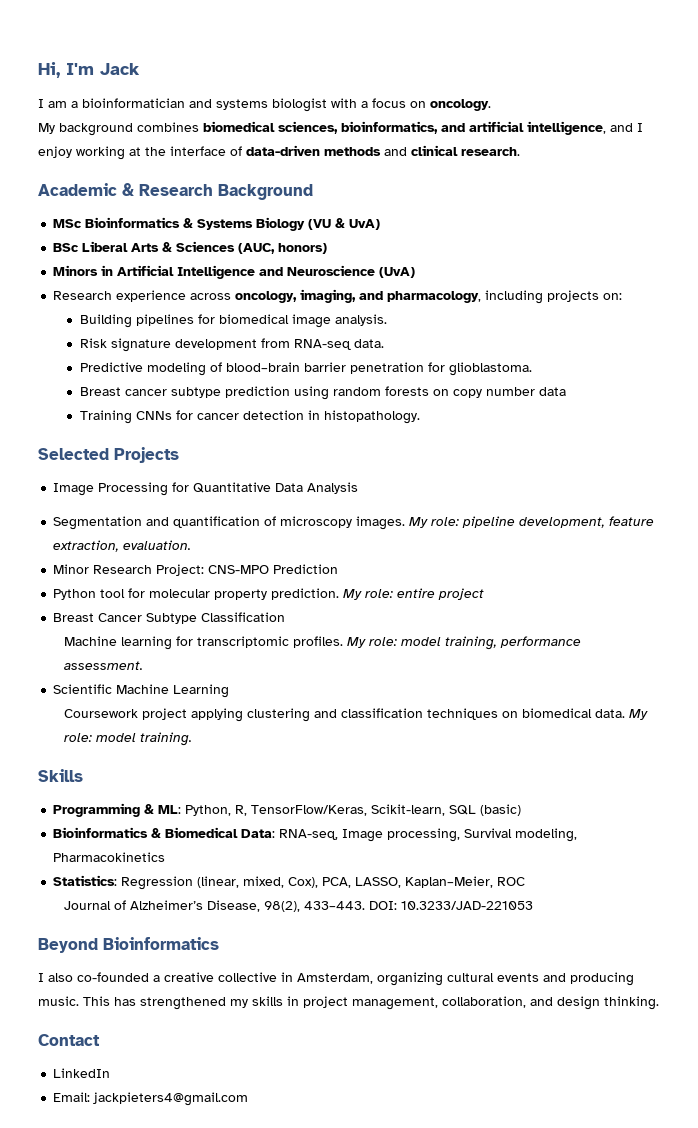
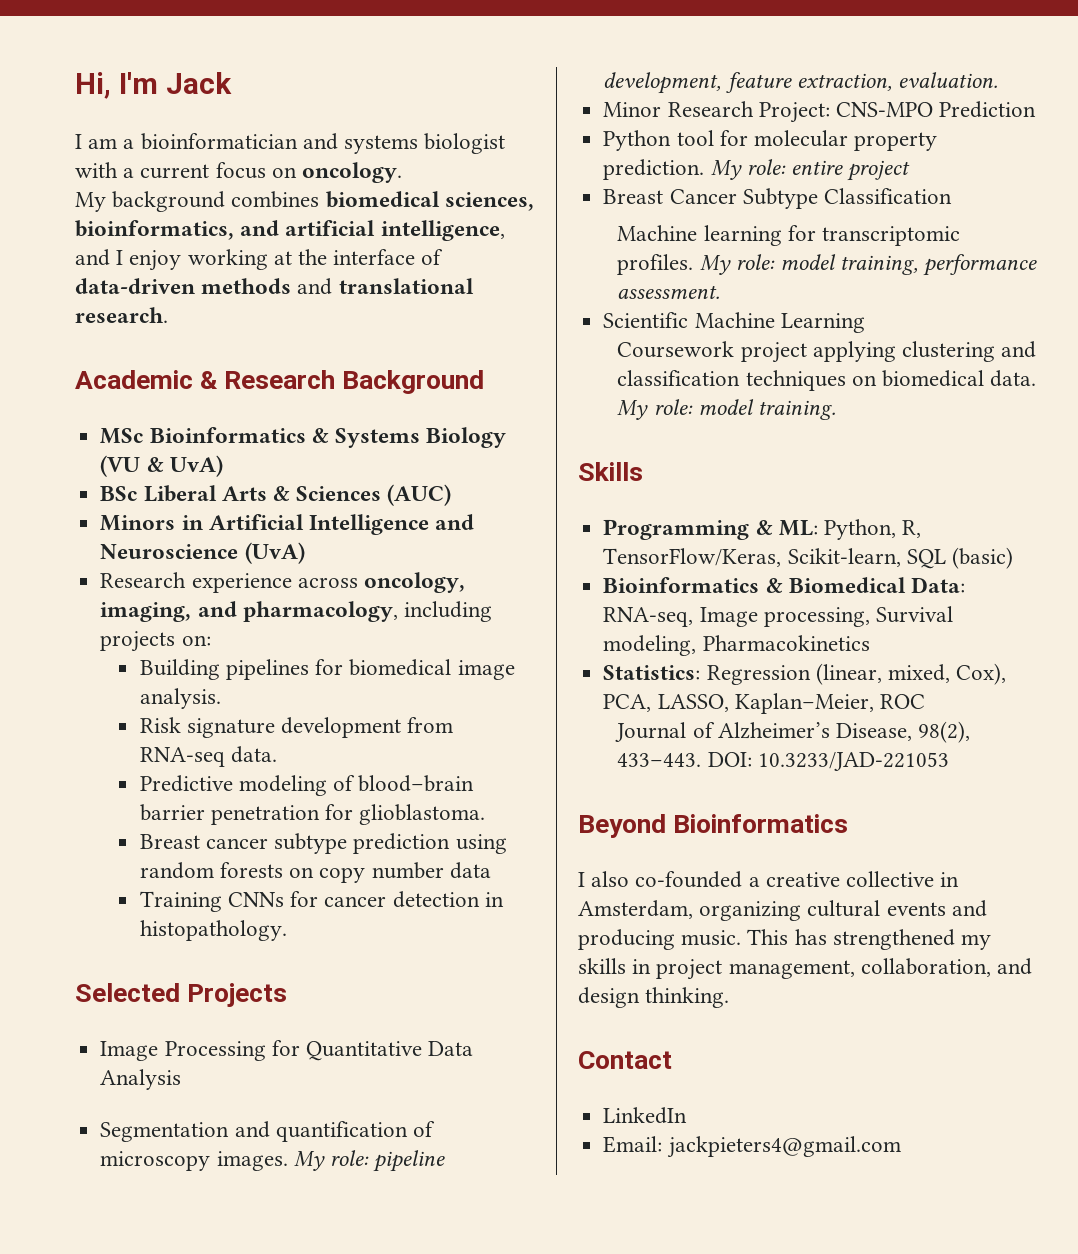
(368, 104) none -> [140,164,210,179] current
[411,145,458,156] clinical -> [338,278,474,294] translational
[238,243,328,254] (AUC, honors) -> [387,484,452,506] (AUC)

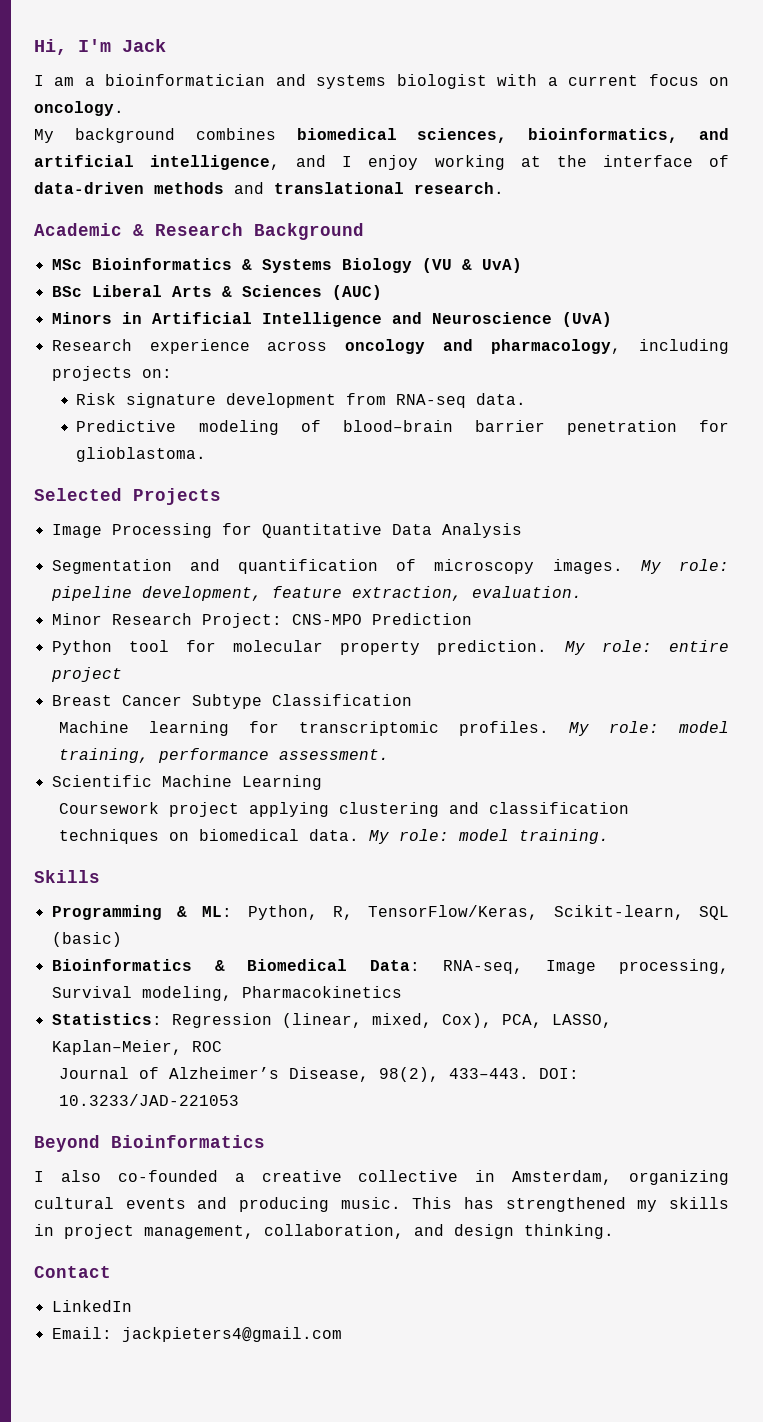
[363,572,465,593] [100,602,192,622] oncology, imaging, -> [345,339,426,354] oncology
[139,659,515,680] [139,688,221,709] // Building pipelines for biomedical image analysis. -> (172, 373) none
[139,833,507,854] [139,862,491,883] [139,891,504,912] [139,920,287,941] // Breast cancer subtype prediction using random forests on copy number data // Training CNNs for cancer detection in histopathology. -> (207, 454) none

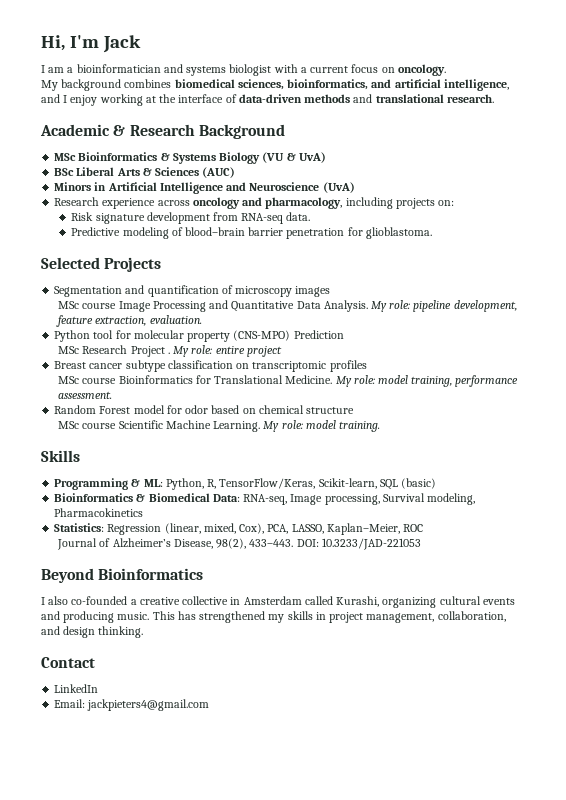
[51,523,522,538] // Image Processing for Quantitative Data Analysis -> (162, 264) none
[552,559,623,574] images. -> [295,286,331,297] [58,300,368,312] images // MSc course Image Processing and Quantitative Data Analysis.
[51,613,472,628] // Minor Research Project: CNS-MPO Prediction -> (202, 319) none
[437,640,548,655] prediction. -> [233,330,344,341] [58,345,170,357] (CNS-MPO) Prediction // MSc Research Project .
[121,694,412,709] [58,721,549,736] Cancer Subtype Classification // Machine learning for transcriptomic profiles. -> [89,360,367,372] [58,375,333,384] cancer subtype classification on transcriptomic profiles // MSc course Bioinformatics for Translational Medicine.
[51,775,322,790] [58,802,629,817] [58,829,359,844] Scientific Machine Learning // Coursework project applying clustering and classification techniques on biomedical data. -> [54,405,355,414] [58,420,261,432] Random Forest model for odor based on chemical structure // MSc course Scientific Machine Learning.
[512,1170,613,1185] Amsterdam, -> [243,596,380,607] Amsterdam called Kurashi,

